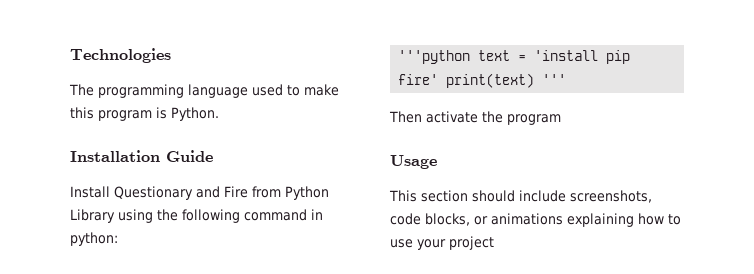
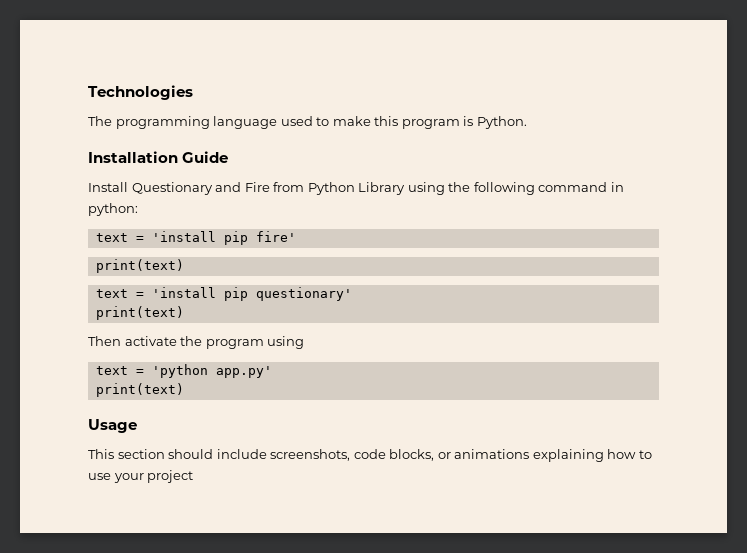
[398,50,471,64] '''python -> (138, 209) none
[446,73,567,88] [389,111,561,125] print(text) ''' // Then activate the program -> [95,259,184,273] [95,287,352,301] [95,306,184,320] [88,336,305,349] [95,364,272,378] [95,383,184,397] // print(text) // text = 'install pip questionary' // print(text) // Then activate the program using // text = 'python app.py' // print(text)

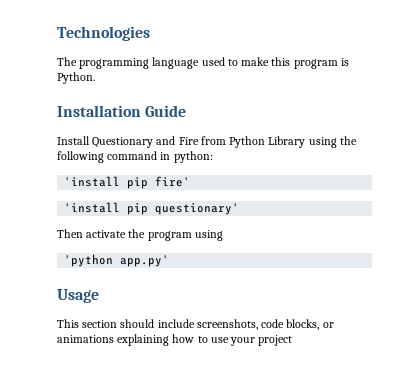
[95,233,144,242] text = -> (213, 157) none
[95,259,184,273] [95,289,144,298] print(text) // text = -> (191, 181) none
[95,306,184,320] // print(text) -> (240, 209) none
[95,366,144,375] text = -> (223, 235) none
[95,383,184,397] // print(text) -> (170, 261) none

